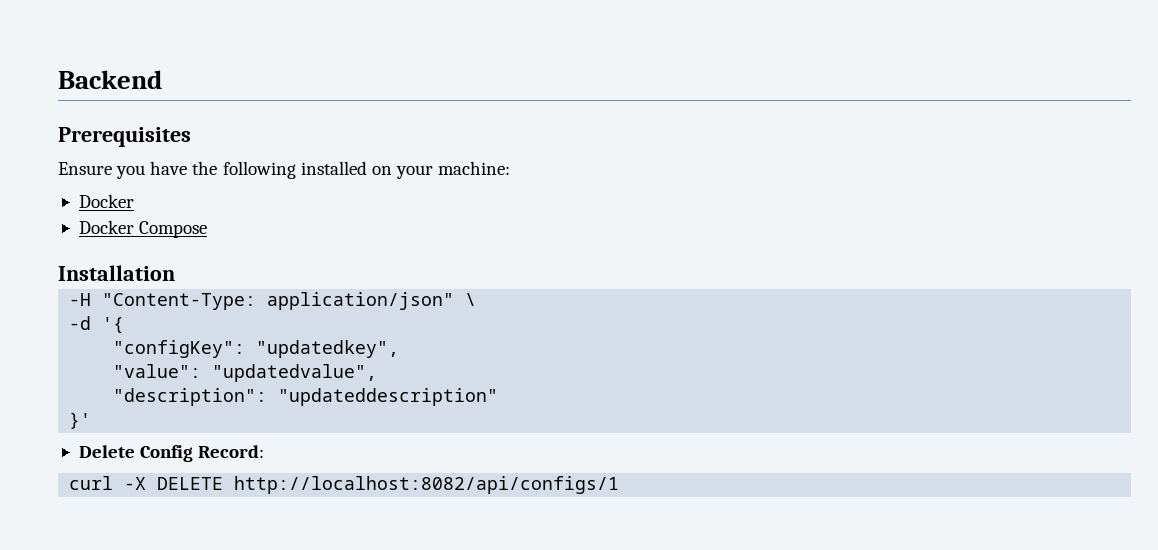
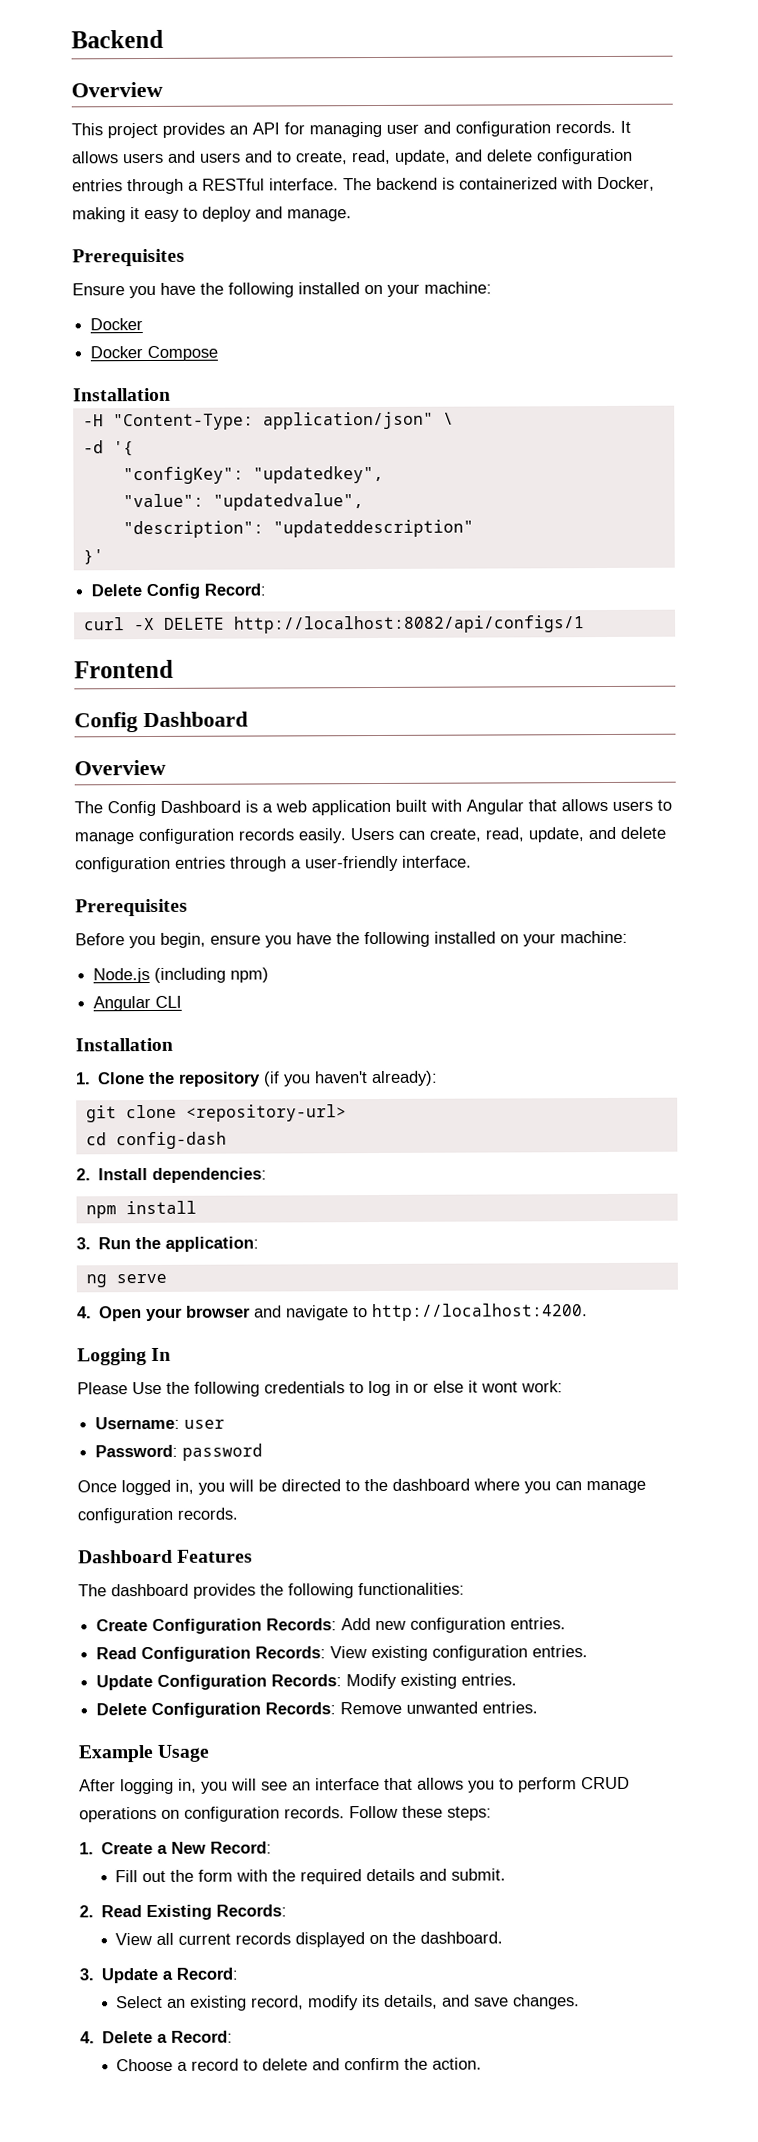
(162, 79) none -> [71,81,163,98] [71,120,631,139] [71,148,633,165] [72,176,655,195] [72,206,352,223] // Overview // This project provides an API for managing user and configuration records. It allows users and users and to create, read, update, and delete configuration entries through a RESTful interface. The backend is containerized with Docker, making it easy to deploy and manage.
(620, 485) none -> [74,659,174,679] [74,711,248,733] [74,759,166,776] [74,798,672,817] [74,826,666,845] [75,855,472,873] [75,898,188,917] [75,930,628,949] [93,967,270,984] [93,995,183,1012] [75,1037,173,1052] [76,1070,439,1087] [85,1104,347,1123] [85,1131,227,1150] [76,1167,268,1183] [85,1200,197,1219] [76,1236,260,1252] [85,1273,167,1288] [77,1303,589,1322] [77,1347,172,1366] [77,1380,563,1397] [95,1416,226,1430] [95,1443,264,1461] [77,1478,646,1496] [77,1507,238,1524] [78,1549,254,1564] [78,1582,465,1599] [96,1617,567,1634] [96,1645,589,1663] [96,1673,518,1691] [96,1701,539,1718] [78,1744,211,1763] [79,1776,630,1795] [79,1805,492,1823] [79,1841,273,1855] [115,1868,507,1885] [79,1904,288,1921] [115,1931,504,1948] [79,1967,239,1984] [116,1994,581,2011] [80,2030,234,2044] [116,2057,483,2072] // Frontend // Config Dashboard // Overview // The Config Dashboard is a web application built with Angular that allows users to manage configuration records easily. Users can create, read, update, and delete configuration entries through a user-friendly interface. // Prerequisites // Before you begin, ensure you have the following installed on your machine: // Node.js (including npm) // Angular CLI // Installation // 1. Clone the repository (if you haven't already): // git clone <repository-url> // cd config-dash // 2. Install dependencies: // npm install // 3. Run the application: // ng serve // 4. Open your browser and navigate to http://localhost:4200. // Logging In // Please Use the following credentials to log in or else it wont work: // Username: user // Password: password // Once logged in, you will be directed to the dashboard where you can manage configuration records. // Dashboard Features // The dashboard provides the following functionalities: // Create Configuration Records: Add new configuration entries. // Read Configuration Records: View existing configuration entries. // Update Configuration Records: Modify existing entries. // Delete Configuration Records: Remove unwanted entries. // Example Usage // After logging in, you will see an interface that allows you to perform CRUD operations on configuration records. Follow these steps: // 1. Create a New Record: // Fill out the form with the required details and submit. // 2. Read Existing Records: // View all current records displayed on the dashboard. // 3. Update a Record: // Select an existing record, modify its details, and save changes. // 4. Delete a Record: // Choose a record to delete and confirm the action.

